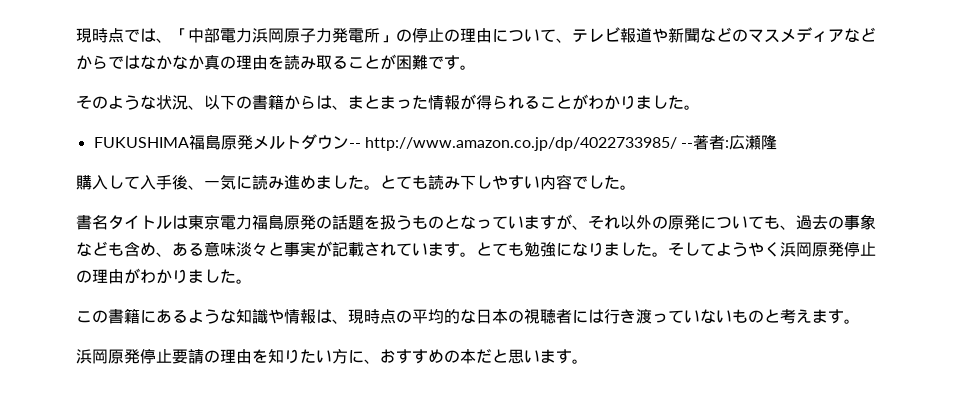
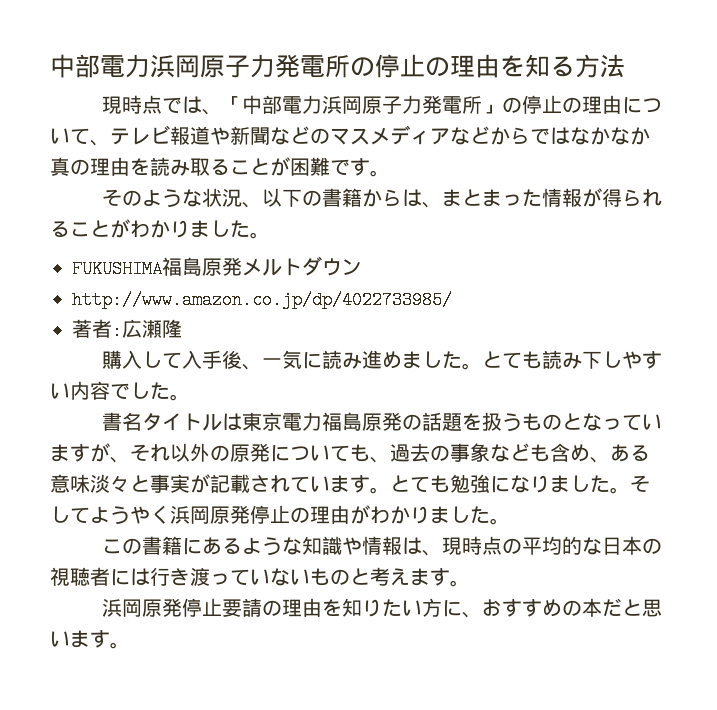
(76, 35) none -> [50,54,625,78] 中部電力浜岡原子力発電所の停止の理由を知る方法 //
[348,143,361,148] -- -> (362, 267) //
[681,143,694,148] -- -> (452, 300) //

